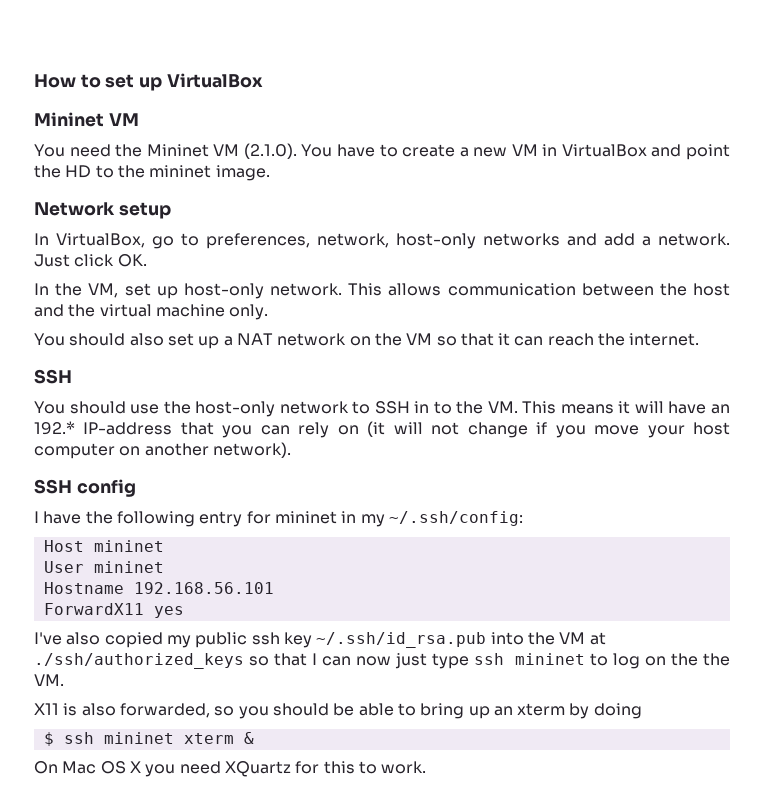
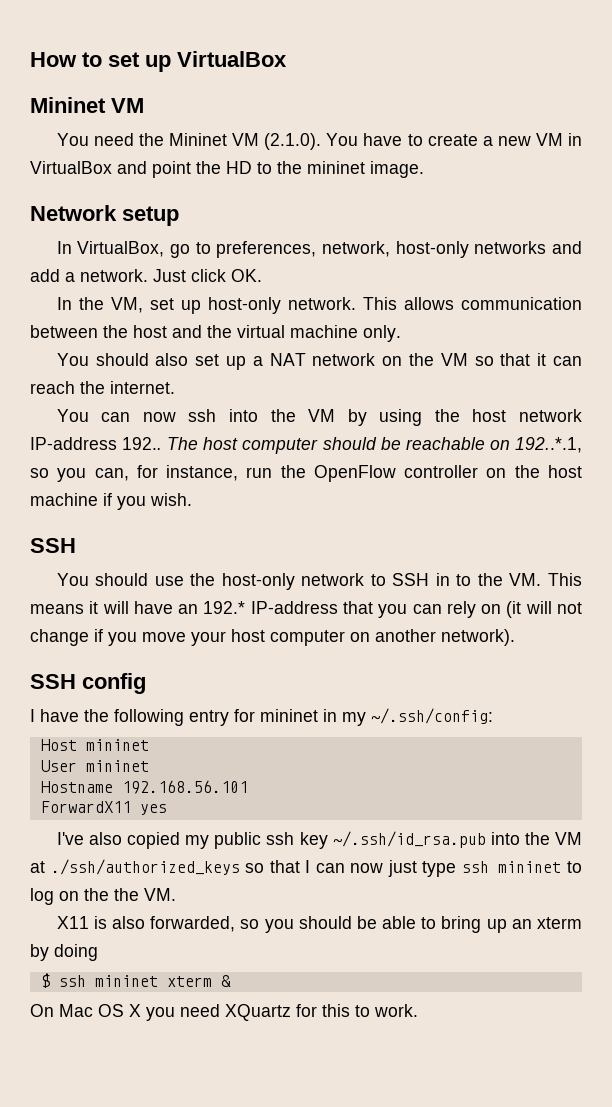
(700, 339) none -> [56,409,583,426] [30,437,582,454] [30,465,582,482] [30,493,192,510] // You can now ssh into the VM by using the host network IP-address 192.. The host computer should be reachable on 192..*.1, so you can, for instance, run the OpenFlow controller on the host machine if you wish.

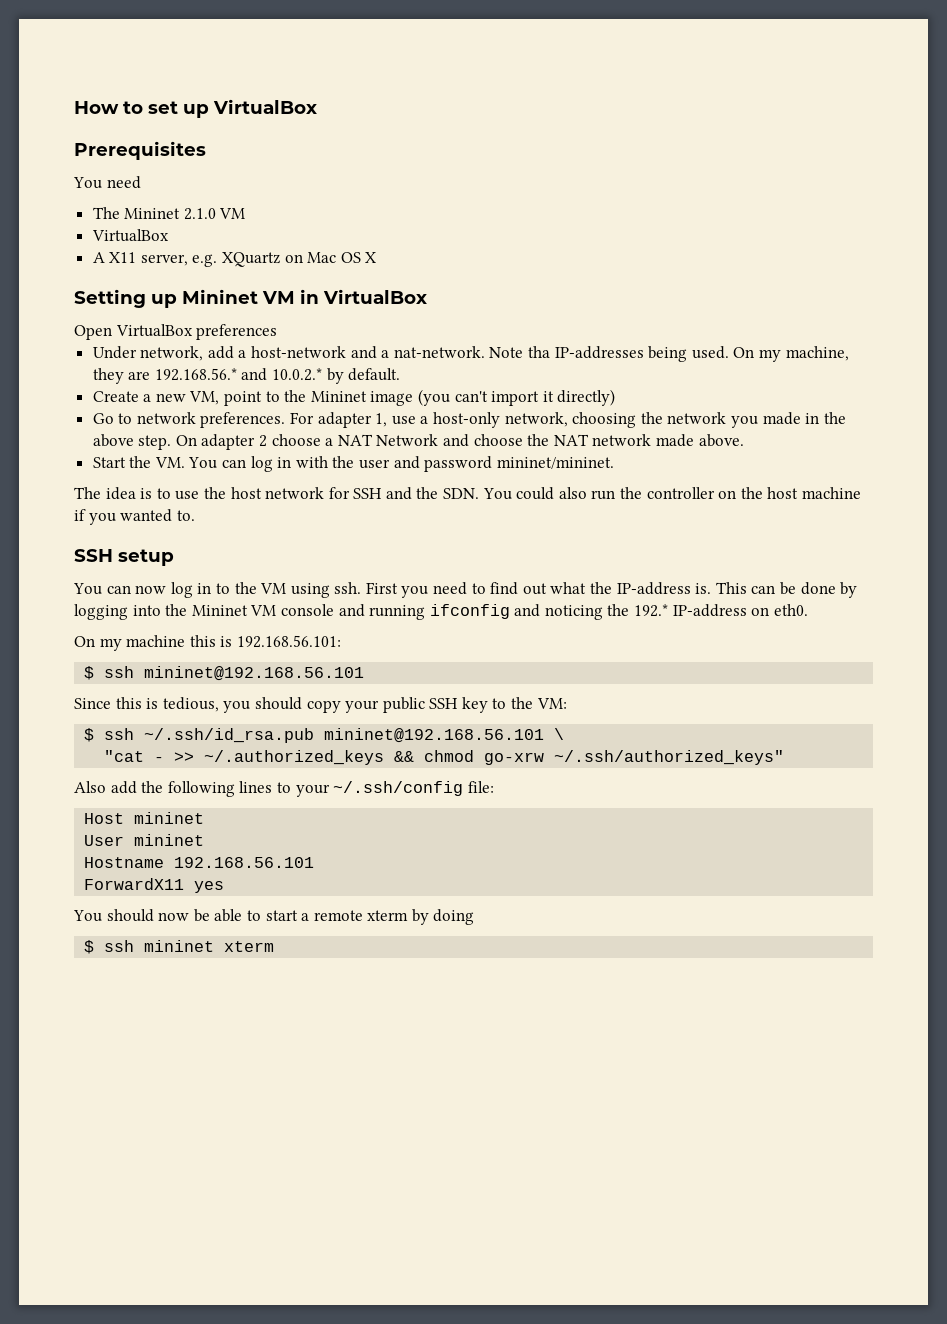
[30,97,144,113] Mininet VM -> [74,141,206,160] Prerequisites
[138,133,583,150] [30,161,424,178] [30,205,179,226] [56,241,583,258] [30,269,262,282] [56,297,582,314] [30,325,401,342] [56,353,582,370] [30,381,175,394] [56,409,583,426] [30,437,582,454] [30,465,239,482] the Mininet VM (2.1.0). You have to create a new VM in VirtualBox and point the HD to the mininet image. // Network setup // In VirtualBox, go to preferences, network, host-only networks and add a network. Just click OK. // In the VM, set up host-only network. This allows communication between the host and the virtual machine only. // You should also set up a NAT network on the VM so that it can reach the internet. // You can now ssh into the VM by using the host network IP-address 192.. The host computer should be reachable on 192..*.1, so you can, for instance, -> [92,207,246,220] [91,229,169,242] [92,252,377,267] [74,289,427,308] [74,324,278,340] [92,346,849,362] [92,368,401,384] [92,389,616,406] [92,412,846,428] [92,434,744,450] [92,456,614,472] [74,487,587,500] // The Mininet 2.1.0 VM // VirtualBox // A X11 server, e.g. XQuartz on Mac OS X // Setting up Mininet VM in VirtualBox // Open VirtualBox preferences // Under network, add a host-network and a nat-network. Note tha IP-addresses being used. On my machine, they are 192.168.56.* and 10.0.2.* by default. // Create a new VM, point to the Mininet image (you can't import it directly) // Go to network preferences. For adapter 1, use a host-only network, choosing the network you made in the above step. On adapter 2 choose a NAT Network and choose the NAT network made above. // Start the VM. You can log in with the user and password mininet/mininet. // The idea is to use the host network for SSH and the SDN. You could also
[313,465,396,482] OpenFlow -> (643, 493) none
[150,493,192,506] [30,538,76,553] [56,573,583,590] [30,601,582,618] [30,629,515,646] [30,673,146,694] [30,708,493,726] wish. // SSH // You should use the host-only network to SSH in to the VM. This means it will have an 192.* IP-address that you can rely on (it will not change if you move your host computer on another network). // SSH config // I have the following entry for mininet in my ~/.ssh/config: -> [120,509,195,522] [74,549,174,566] [73,582,858,598] [74,604,808,620] [74,635,341,651] [84,666,365,681] [74,697,567,713] [84,728,565,743] [104,750,785,765] [74,781,494,797] wanted to. // SSH setup // You can now log in to the VM using ssh. First you need to find out what the IP-address is. This can be done by logging into the Mininet VM console and running ifconfig and noticing the 192.* IP-address on eth0. // On my machine this is 192.168.56.101: // $ ssh mininet@192.168.56.101 // Since this is tedious, you should copy your public SSH key to the VM: // $ ssh ~/.ssh/id_rsa.pub mininet@192.168.56.101 \ // "cat - >> ~/.authorized_keys && chmod go-xrw ~/.ssh/authorized_keys" // Also add the following lines to your ~/.ssh/config file:
[56,831,582,849] [30,859,582,877] [30,888,176,905] [56,916,532,933] I've also copied my public ssh key ~/.ssh/id_rsa.pub into the VM at ./ssh/authorized_keys so that I can now just type ssh mininet to log on the the VM. // X11 is also forwarded, so you should be able to bring up an -> [73,909,363,922] You should now be able to start a remote
[220,975,231,987] [30,1004,418,1021] & // On Mac OS X you need XQuartz for this to work. -> (275, 946) none

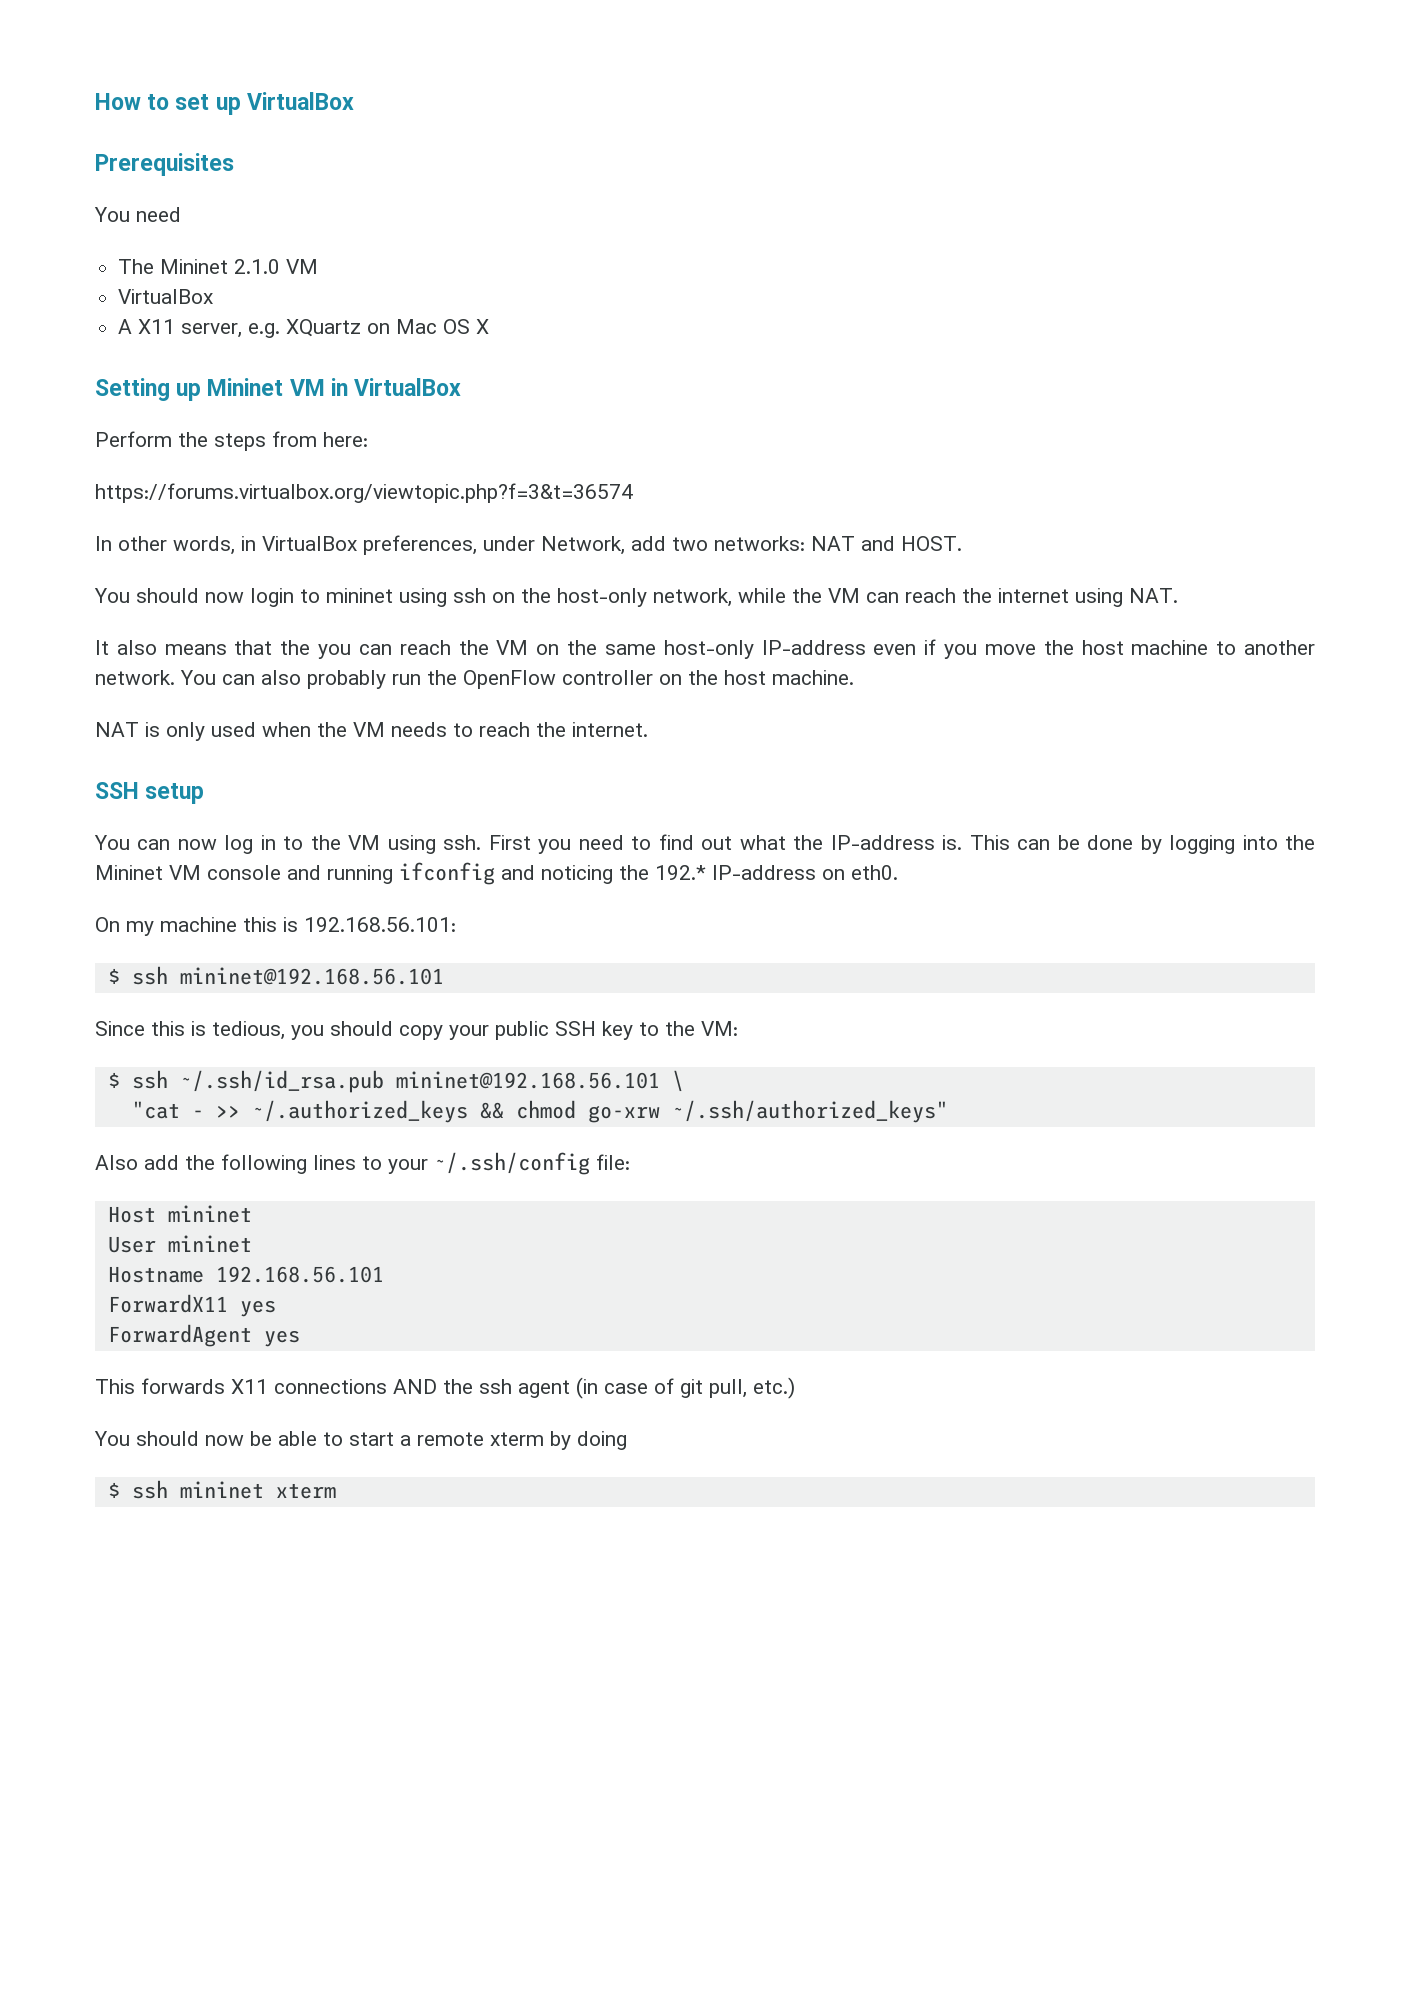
[74,324,278,340] [92,346,849,362] [92,368,401,384] [92,389,616,406] [92,412,846,428] [92,434,744,450] [92,456,614,472] [74,487,587,500] Open VirtualBox preferences // Under network, add a host-network and a nat-network. Note tha IP-addresses being used. On my machine, they are 192.168.56.* and 10.0.2.* by default. // Create a new VM, point to the Mininet image (you can't import it directly) // Go to network preferences. For adapter 1, use a host-only network, choosing the network you made in the above step. On adapter 2 choose a NAT Network and choose the NAT network made above. // Start the VM. You can log in with the user and password mininet/mininet. // The idea is to use the host network for SSH and the SDN. You could also -> [95,431,368,451] [95,483,633,503] [95,535,962,555] [94,588,1178,607] [95,639,1316,659] [95,670,386,689] Perform the steps from here: // https://forums.virtualbox.org/viewtopic.php?f=3&t=36574 // In other words, in VirtualBox preferences, under Network, add two networks: NAT and HOST. // You should now login to mininet using ssh on the host-only network, while the VM can reach the internet using NAT. // It also means that the you can reach the VM on the same host-only IP-address even if you move the host machine to another network. You can also probably
(643, 493) none -> [463,670,556,689] OpenFlow
[801,487,861,499] [74,509,195,525] machine if you wanted to. -> [772,670,854,685] [95,722,648,741] machine. // NAT is only used when the VM needs to reach the internet.
(225, 887) none -> [107,1324,300,1347] [95,1377,795,1399] // ForwardAgent yes // This forwards X11 connections AND the ssh agent (in case of git pull, etc.)

